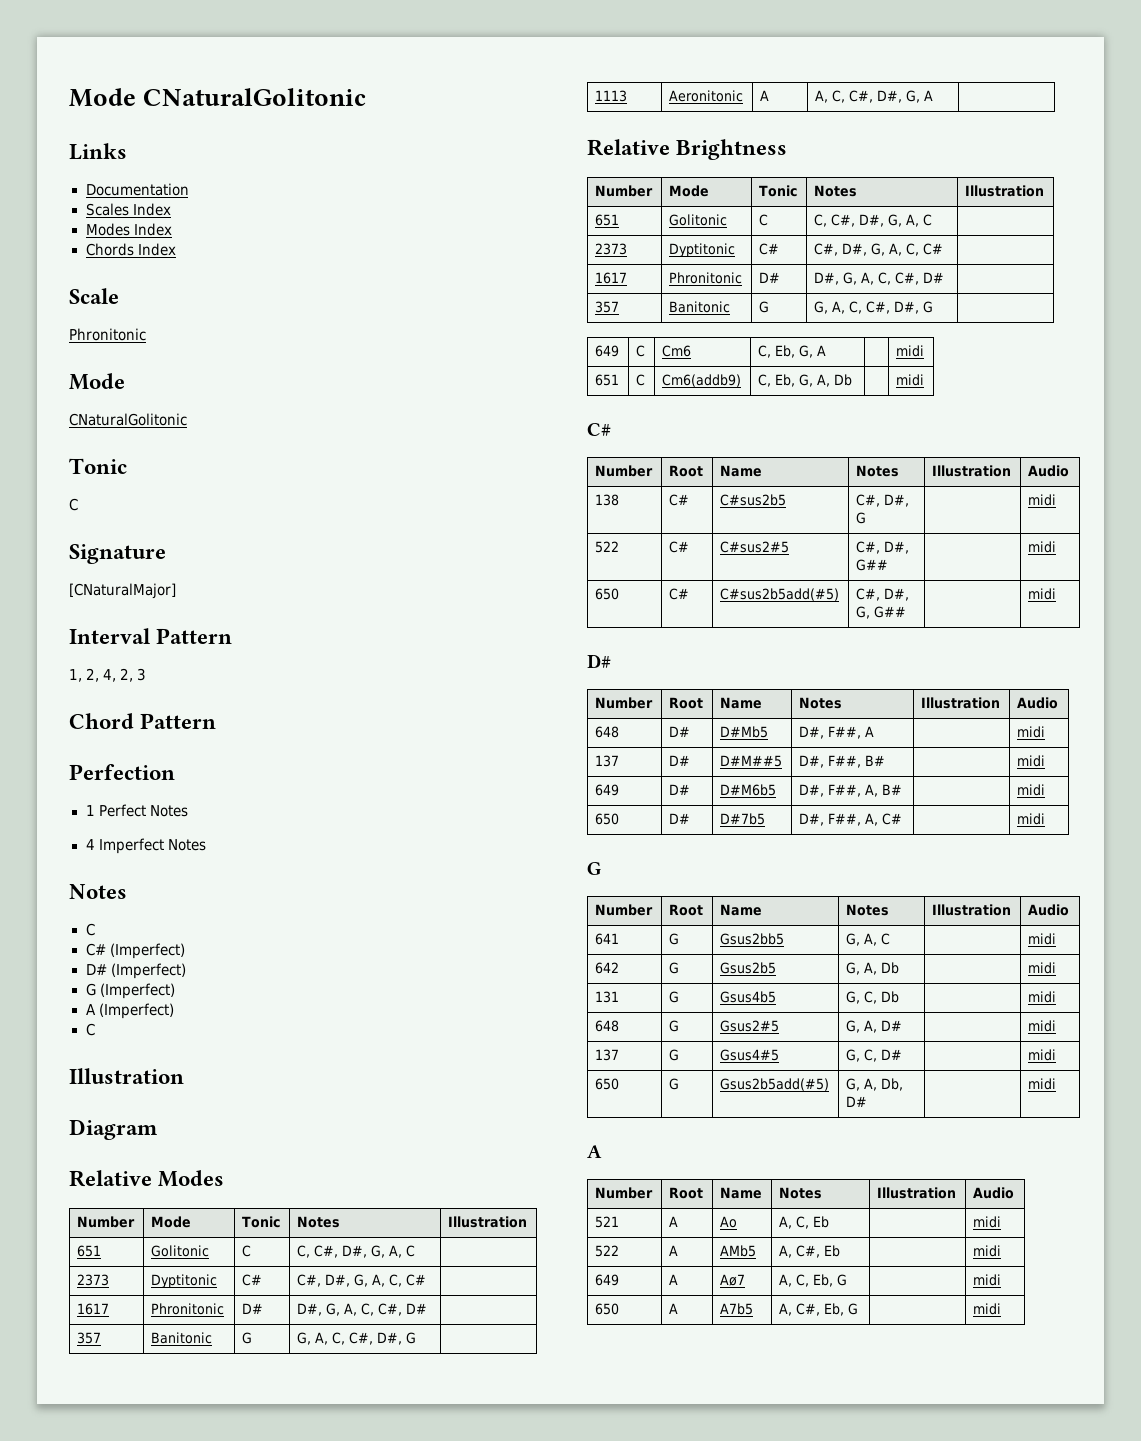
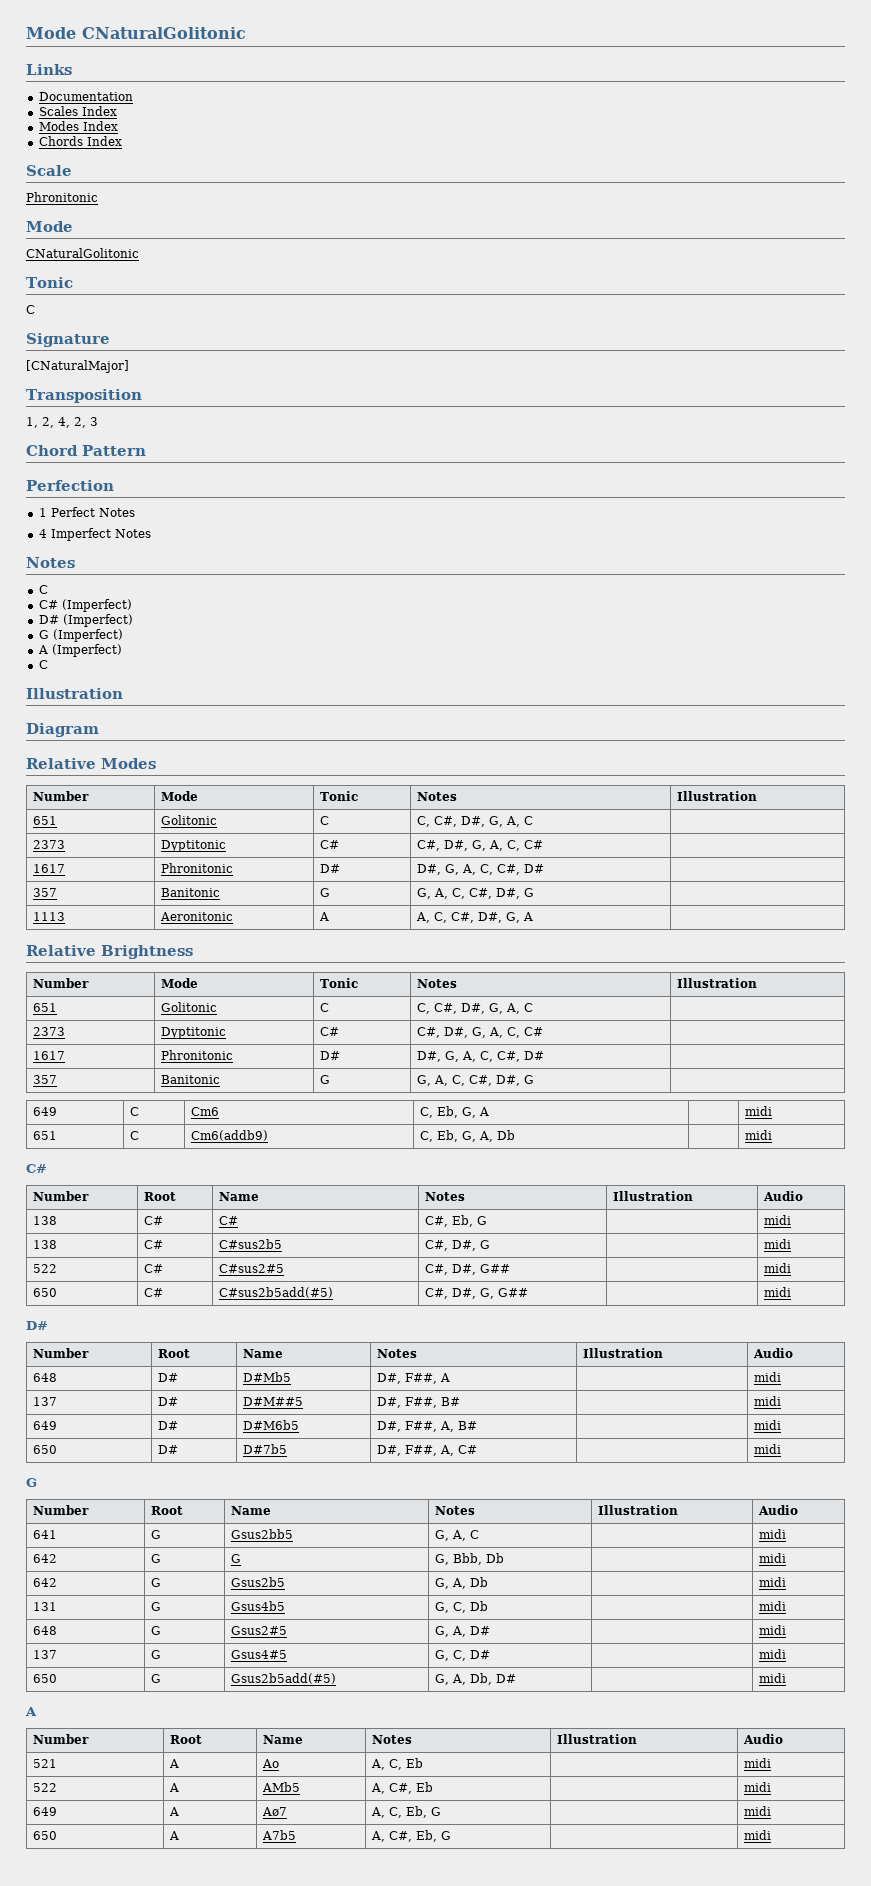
[69,628,233,644] Interval Pattern -> [26,389,142,403] Transposition
(1070, 471) none -> [33,1216,58,1225] [144,1216,164,1225] [219,1216,239,1225] [425,1215,488,1227] [764,1215,792,1225] // 138 | C# | C# | C#, Eb, G | | midi
(1057, 939) none -> [33,1554,58,1563] [151,1554,162,1563] [231,1554,242,1563] [435,1553,505,1565] [759,1553,787,1563] // 642 | G | G | G, Bbb, Db | | midi

